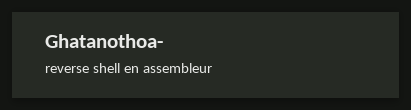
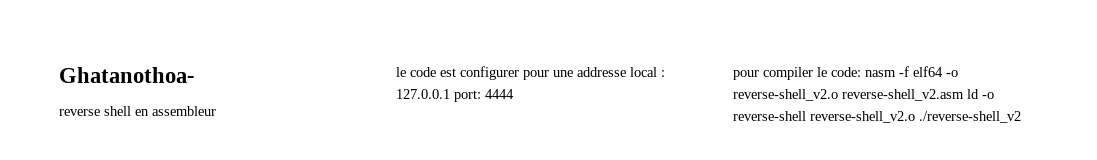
(212, 68) none -> [396,66,665,80] [396,89,514,102] [733,66,958,80] [733,89,994,101] [733,111,1021,123] // le code est configurer pour une addresse local : 127.0.0.1 port: 4444 // pour compiler le code: nasm -f elf64 -o reverse-shell_v2.o reverse-shell_v2.asm ld -o reverse-shell reverse-shell_v2.o ./reverse-shell_v2

